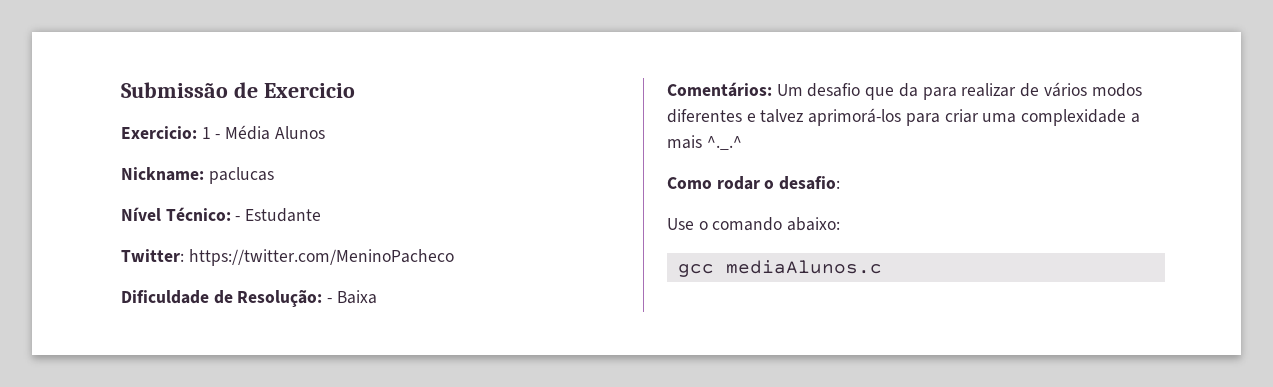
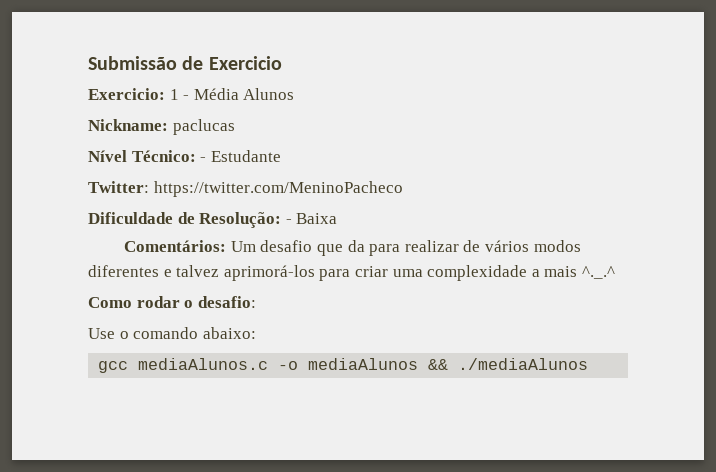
(882, 267) none -> [278,358,589,370] -o mediaAlunos && ./mediaAlunos

